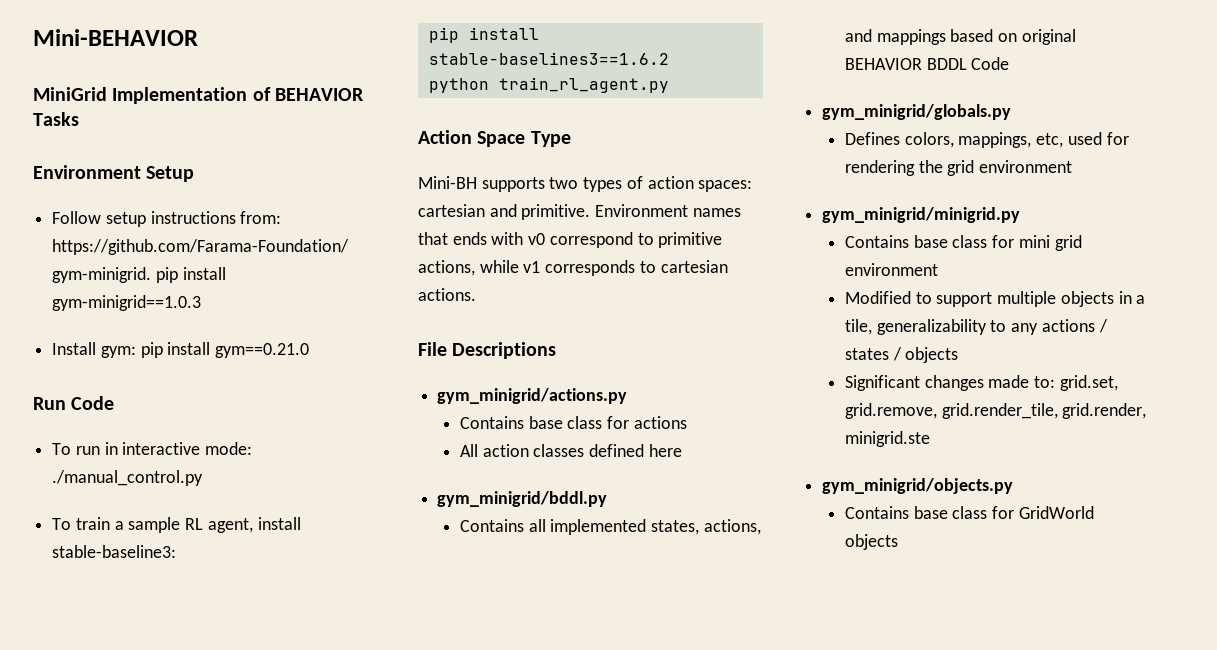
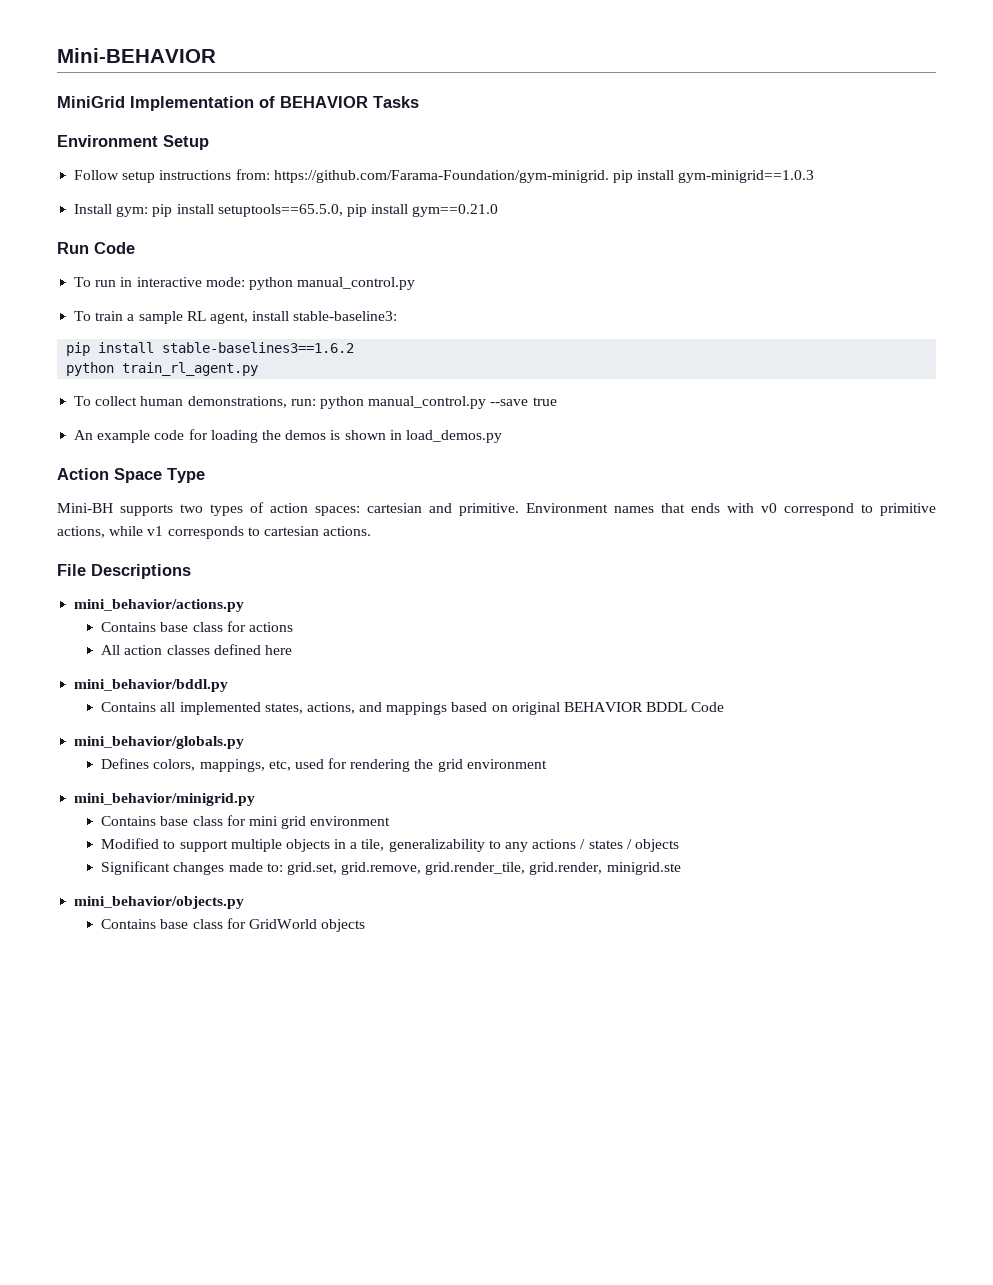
(211, 348) none -> [217,204,409,217] setuptools==65.5.0, pip install
[52,470,204,486] ./manual_control.py -> [248,277,416,290] python manual_control.py
(669, 85) none -> [74,396,557,409] [74,429,502,443] // To collect human demonstrations, run: python manual_control.py --save true // An example code for loading the demos is shown in load_demos.py
[437,388,628,404] gym_minigrid/actions.py -> [74,599,245,612] mini_behavior/actions.py
[437,491,608,507] gym_minigrid/bddl.py -> [74,679,229,692] mini_behavior/bddl.py
[822,104,1012,120] gym_minigrid/globals.py -> [74,736,245,749] mini_behavior/globals.py
[822,207,1021,223] gym_minigrid/minigrid.py -> [74,793,256,806] mini_behavior/minigrid.py
[822,478,1014,494] gym_minigrid/objects.py -> [74,896,245,909] mini_behavior/objects.py

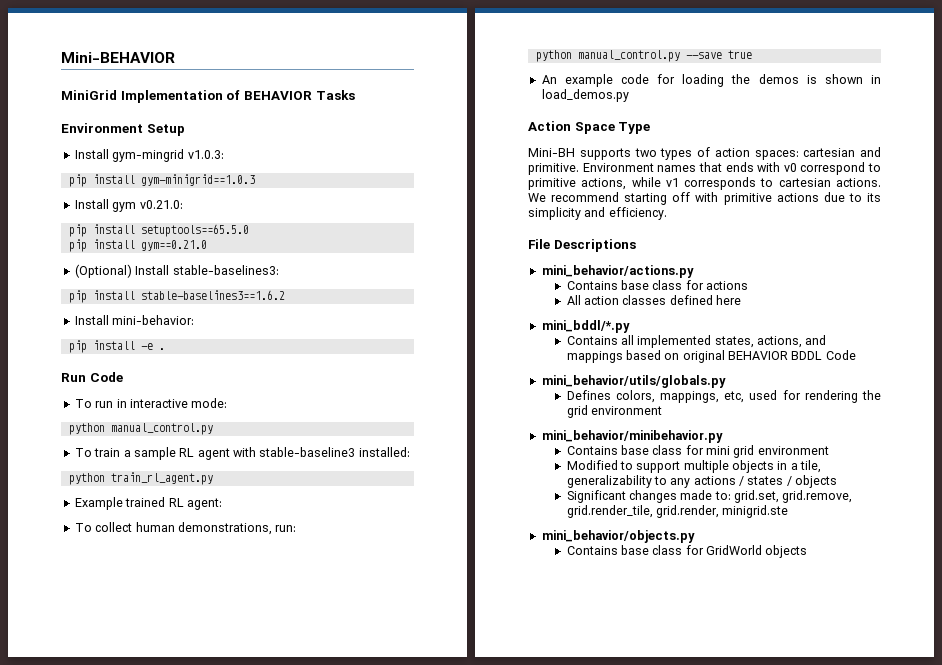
[74,169,609,183] Follow setup instructions from: https://github.com/Farama-Foundation/gym-minigrid. -> [74,149,224,162] Install gym-mingrid v1.0.3: //
[116,204,343,217] gym: pip install setuptools==65.5.0, -> [112,200,183,212] [68,224,249,237] gym v0.21.0: // pip install setuptools==65.5.0 //
(499, 210) none -> [74,264,279,278] [68,290,285,303] [74,315,195,325] [68,340,165,353] // (Optional) Install stable-baselines3: // pip install stable-baselines3==1.6.2 // Install mini-behavior: // pip install -e .
(245, 282) none -> (228, 403) //
[209,311,398,324] [66,342,355,356] [66,362,259,376] agent, install stable-baseline3: // pip install stable-baselines3==1.6.2 // python train_rl_agent.py -> [197,447,410,460] [68,472,213,485] [74,497,222,510] agent with stable-baseline3 installed: // python train_rl_agent.py // Example trained RL agent:
(316, 402) none -> (297, 528) //
(372, 531) none -> [528,192,881,205] [528,207,667,220] We recommend starting off with primitive actions due to its simplicity and efficiency.
[74,679,229,692] mini_behavior/bddl.py -> [541,320,630,333] mini_bddl/*.py
[74,736,245,749] mini_behavior/globals.py -> [541,375,726,388] mini_behavior/utils/globals.py
[74,793,256,806] mini_behavior/minigrid.py -> [541,430,723,443] mini_behavior/minibehavior.py

